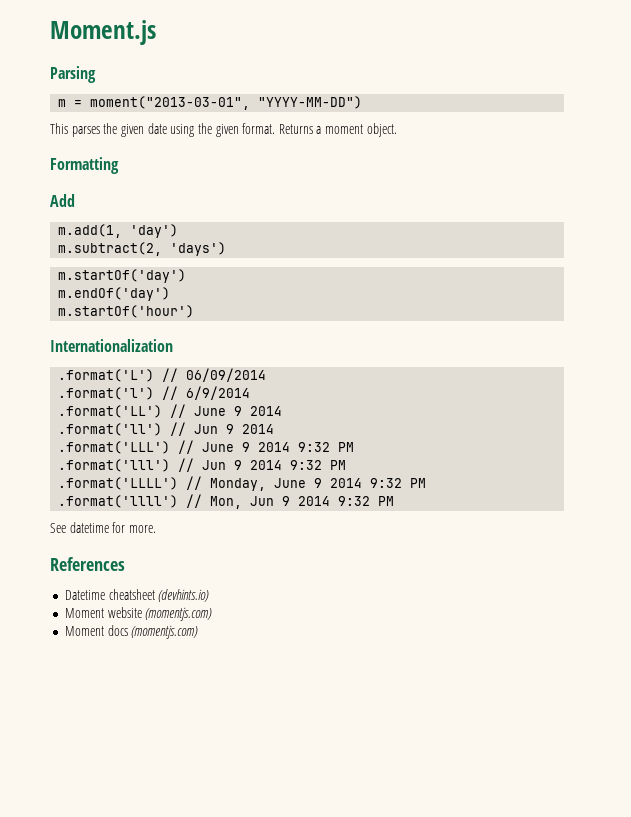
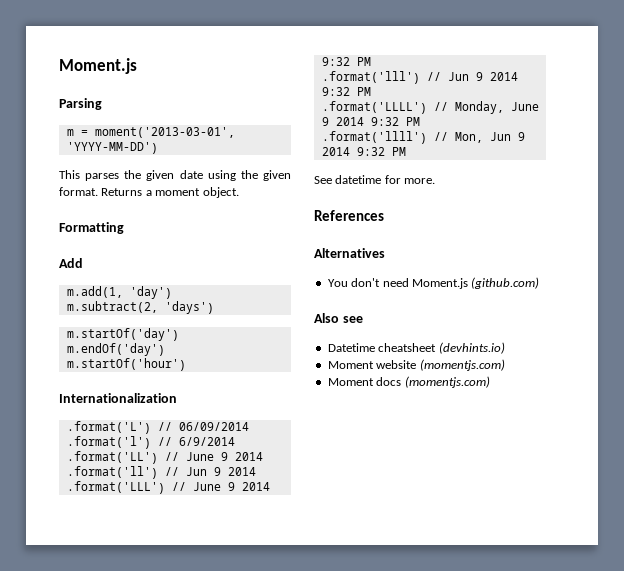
[90,96,363,110] moment("2013-03-01", "YYYY-MM-DD") -> [94,127,235,138] [66,142,158,154] moment('2013-03-01', 'YYYY-MM-DD')
(125, 564) none -> [314,248,385,258] [327,277,540,289] [314,313,363,323] // Alternatives // You don't need Moment.js (github.com) // Also see

